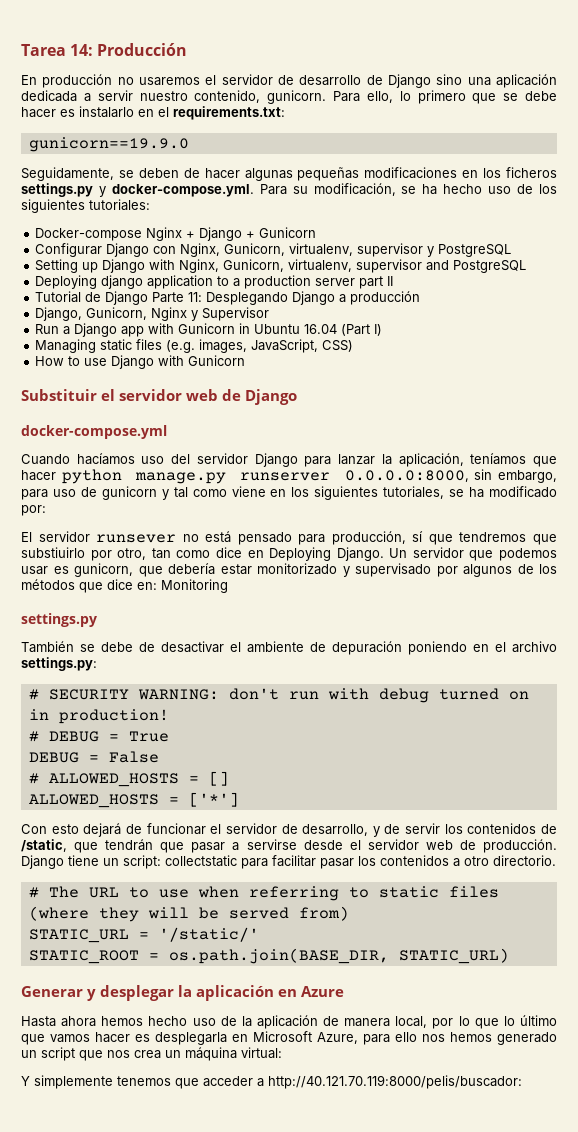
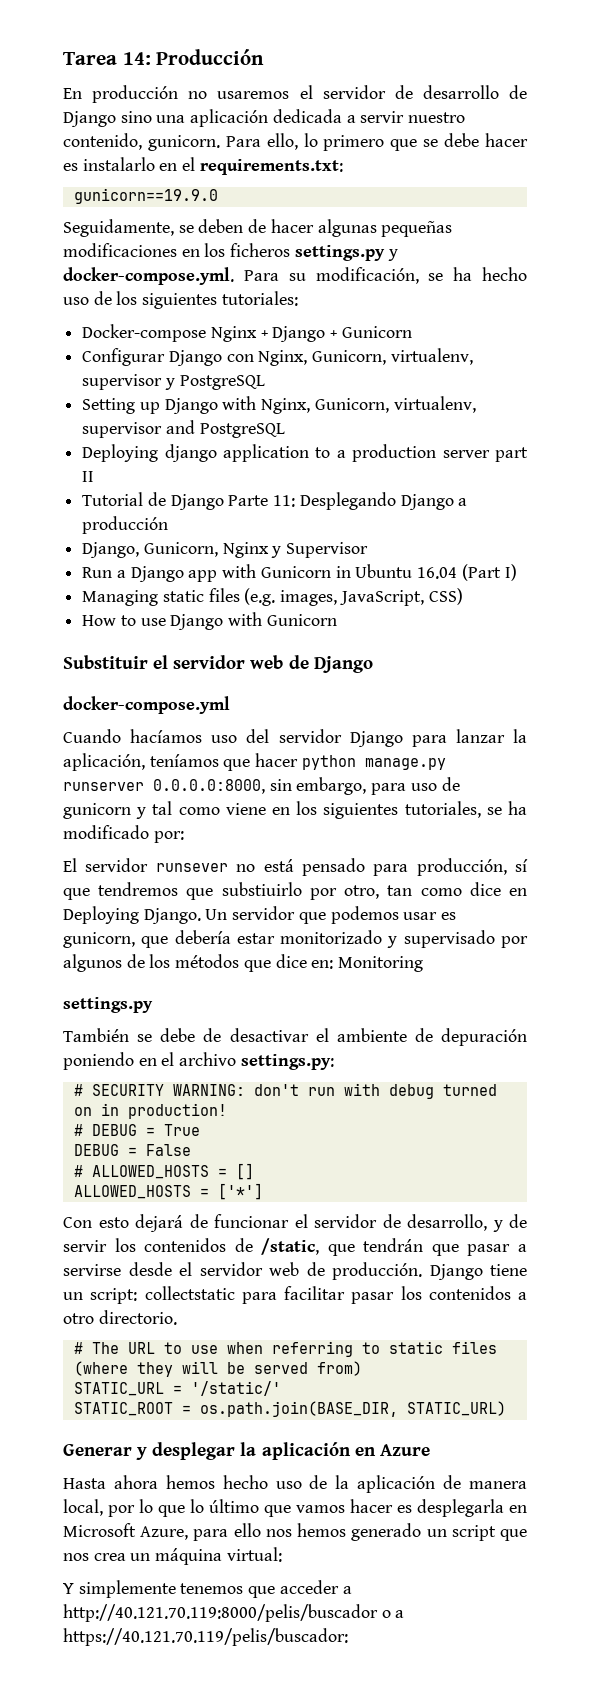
[268,1075,522,1089] http://40.121.70.119:8000/pelis/buscador: -> [63,1604,405,1622] [63,1628,348,1646] http://40.121.70.119:8000/pelis/buscador o a https://40.121.70.119/pelis/buscador:

